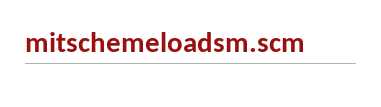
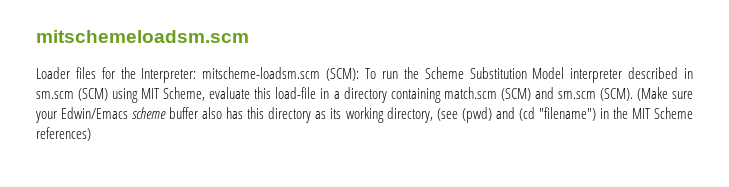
(305, 42) none -> [36,67,693,83] [36,87,693,103] [35,107,693,123] [36,127,91,141] // Loader files for the Interpreter: mitscheme-loadsm.scm (SCM): To run the Scheme Substitution Model interpreter described in sm.scm (SCM) using MIT Scheme, evaluate this load-file in a directory containing match.scm (SCM) and sm.scm (SCM). (Make sure your Edwin/Emacs scheme buffer also has this directory as its working directory, (see (pwd) and (cd "filename") in the MIT Scheme references)

